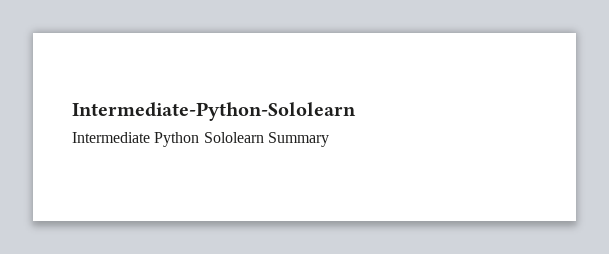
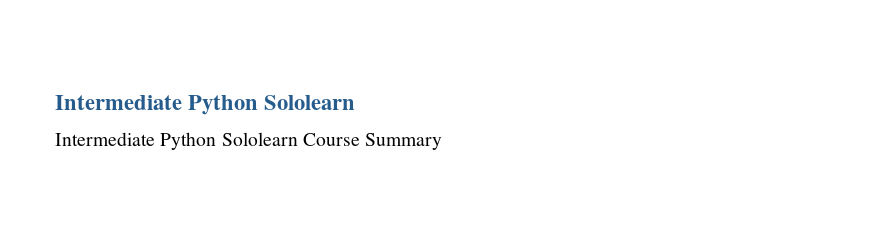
[72,102,356,121] [72,132,264,147] Intermediate-Python-Sololearn // Intermediate Python Sololearn -> [55,95,356,115] [55,132,360,150] Intermediate Python Sololearn // Intermediate Python Sololearn Course

